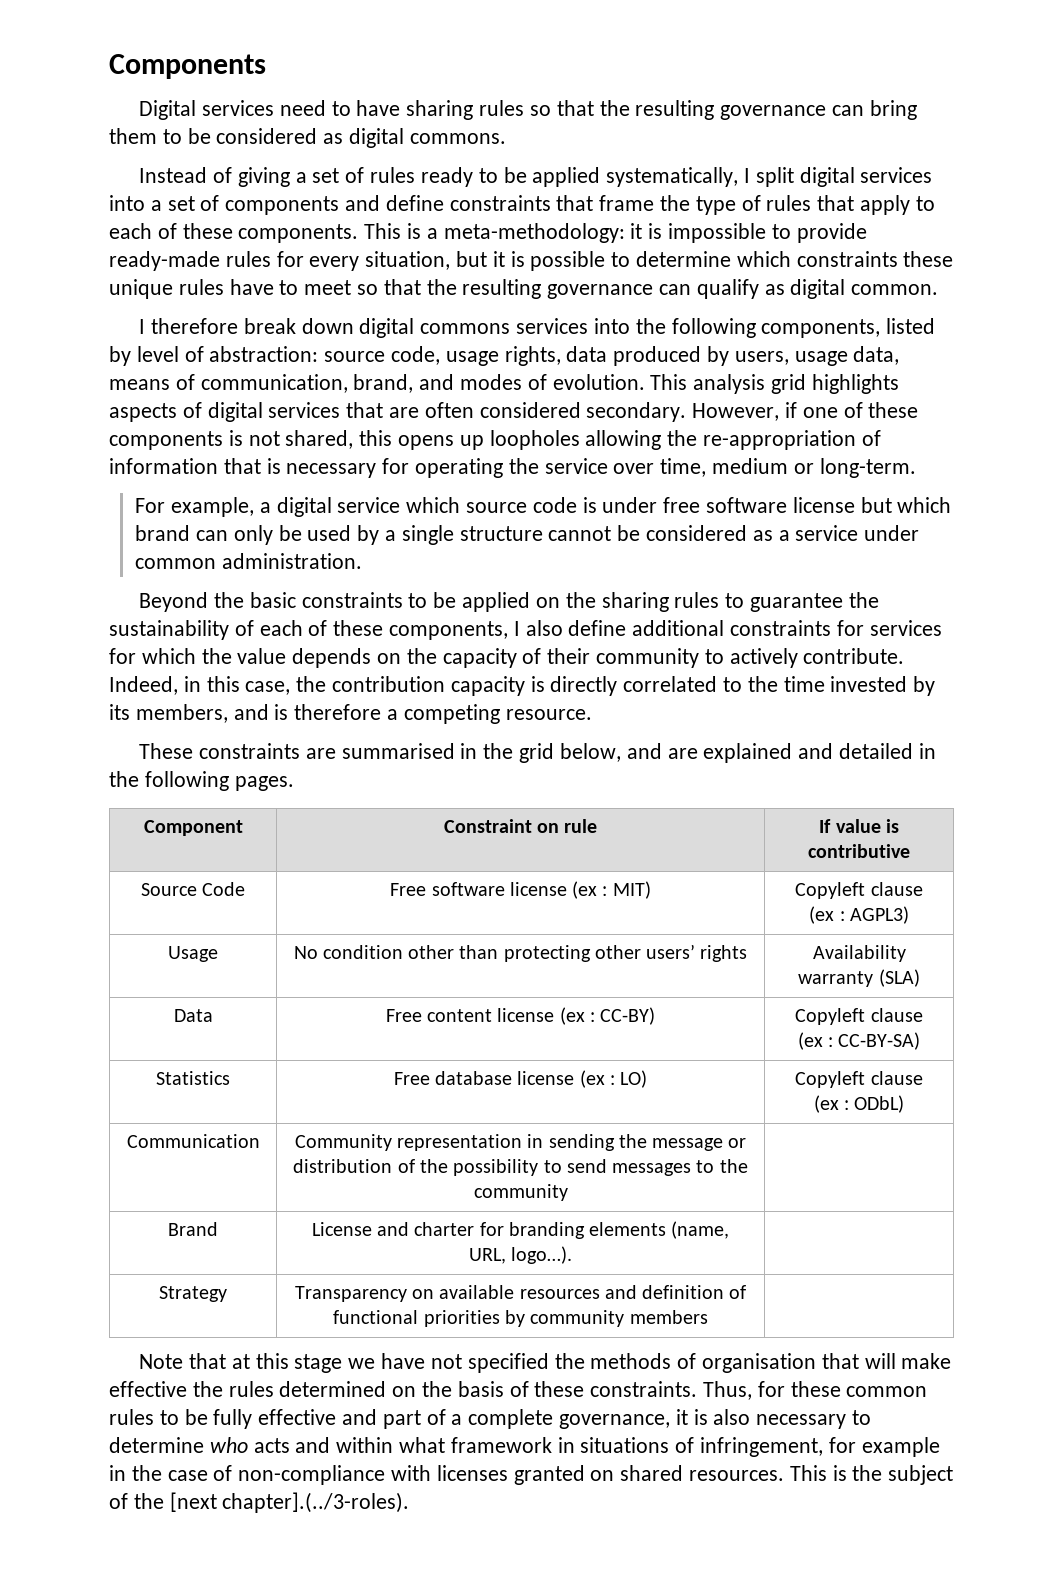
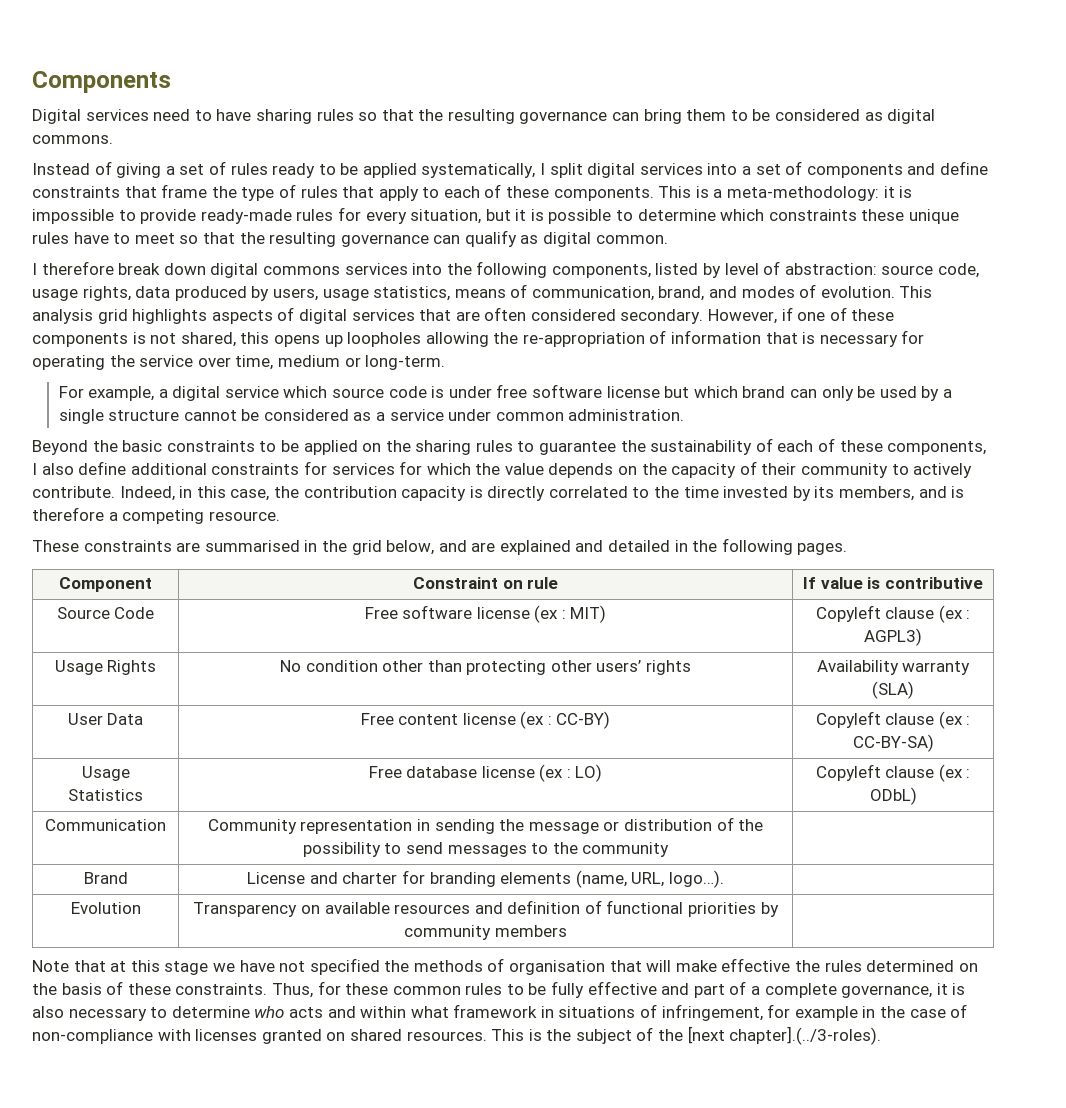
[853,346,900,365] data, -> [373,286,451,301] statistics,
(218, 954) none -> [107,660,157,675] Rights
(920, 978) none -> [67,713,103,725] User
(921, 1041) none -> [81,766,130,781] Usage
[159,1286,227,1302] Strategy -> [70,902,141,914] Evolution

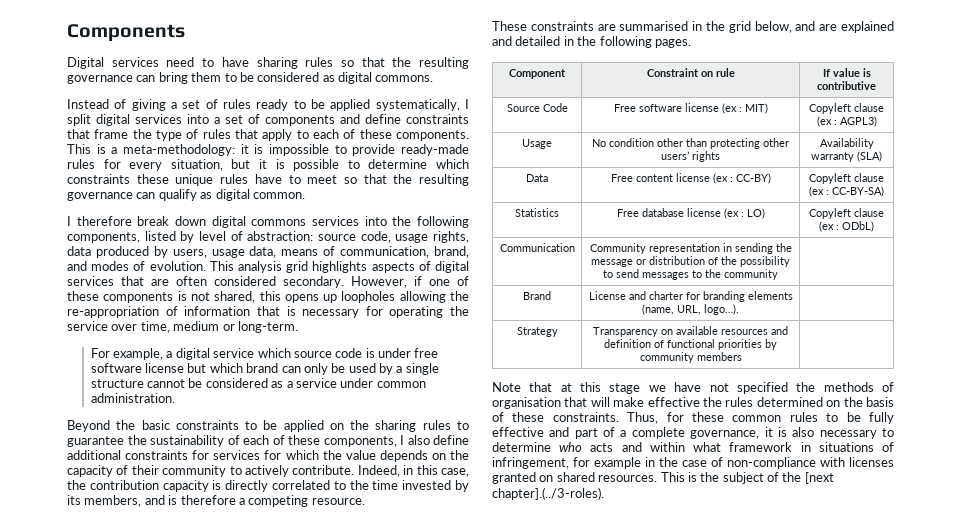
[373,286,451,301] statistics, -> [249,246,277,258] data,
[107,660,157,675] Rights -> (552, 144) none
[67,713,103,725] User -> (882, 156) none
[81,766,130,781] Usage -> (884, 191) none
[70,902,141,914] Evolution -> [516,327,558,337] Strategy

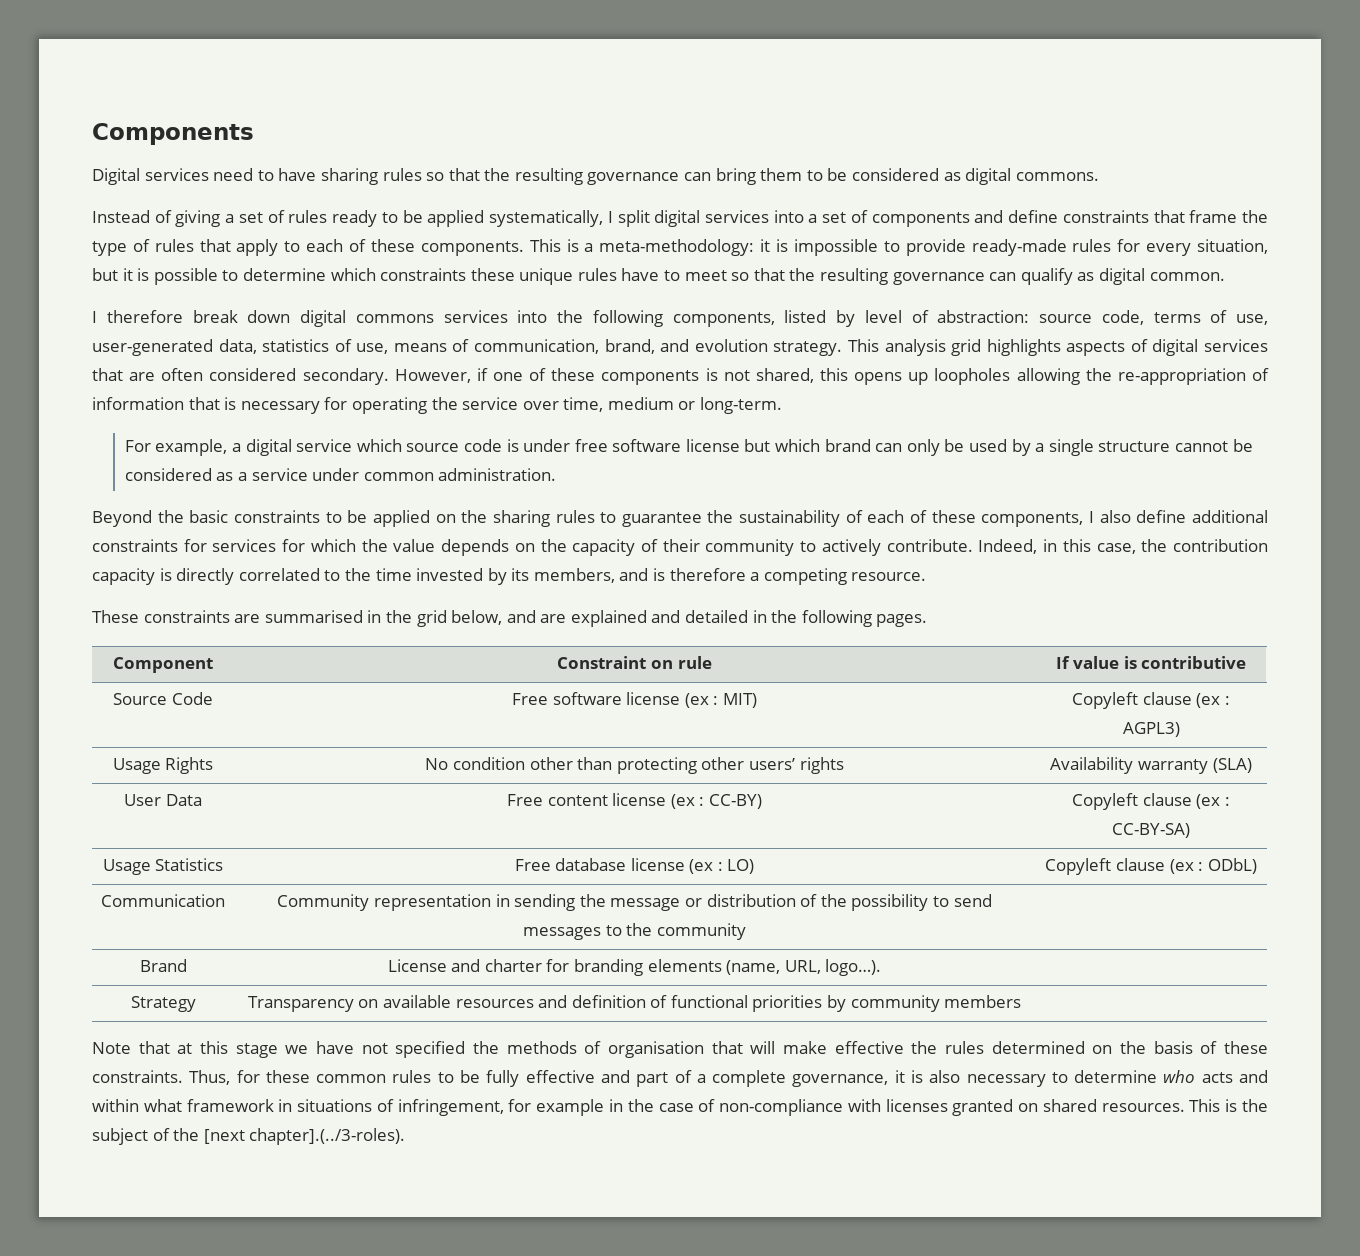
[395,231,470,243] [67,246,277,258] usage rights, data produced by users, usage data, -> [1153,310,1268,325] [92,339,389,356] terms of use, user-generated data, statistics of use,
[91,261,206,271] modes of evolution. -> [694,339,843,356] evolution strategy.
(552, 144) none -> [165,757,214,774] Rights
(882, 156) none -> [124,794,162,806] User
(884, 191) none -> [102,859,151,875] Usage

